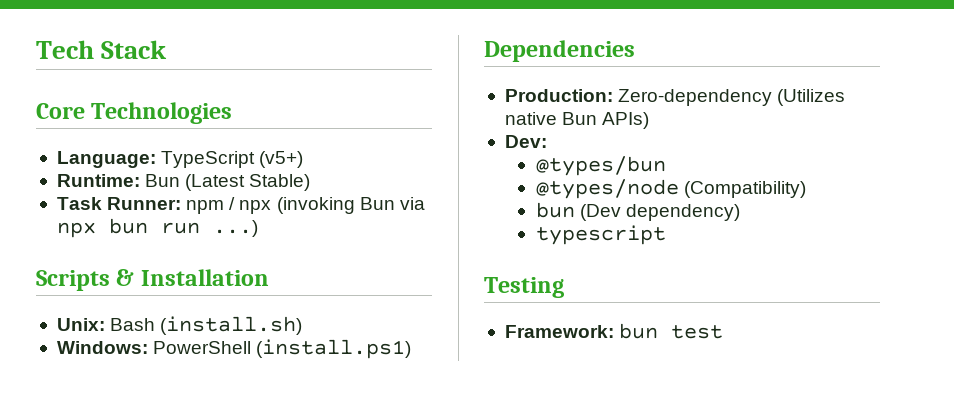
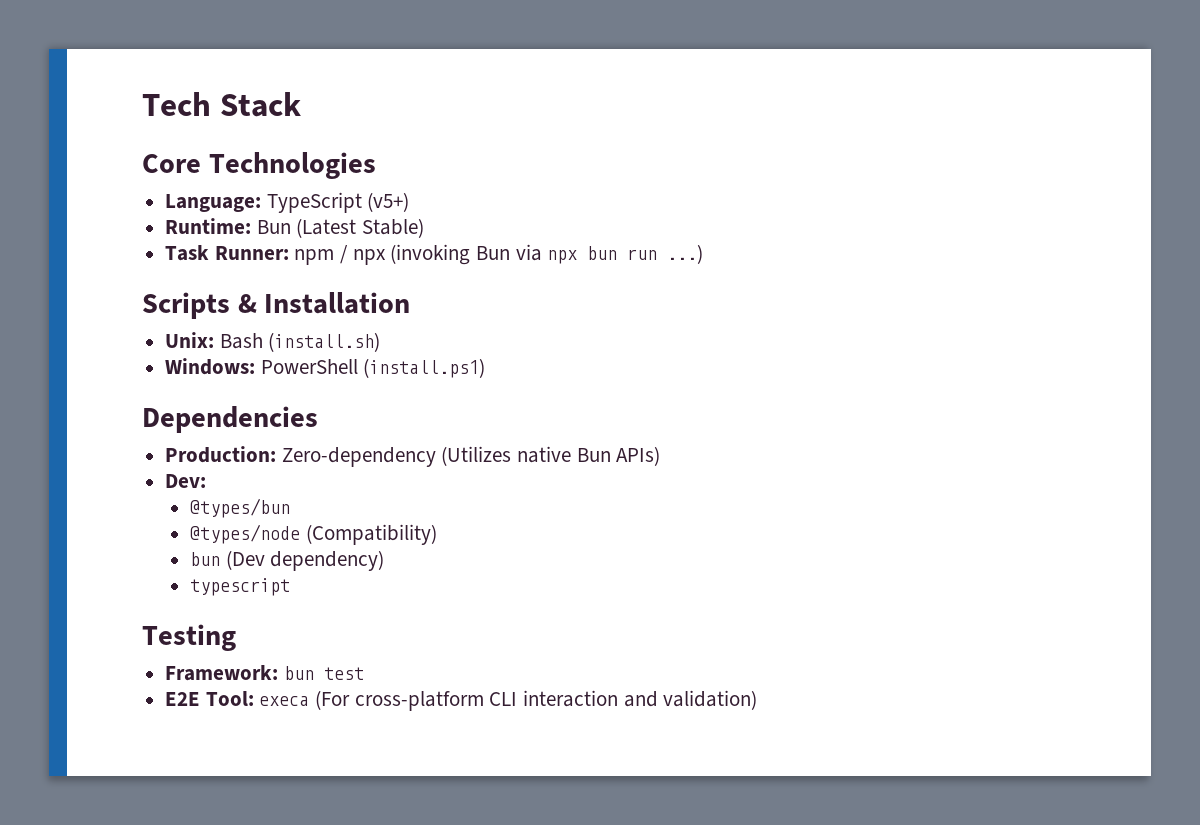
(724, 332) none -> [165,690,758,711] // E2E Tool: execa (For cross-platform CLI interaction and validation)

